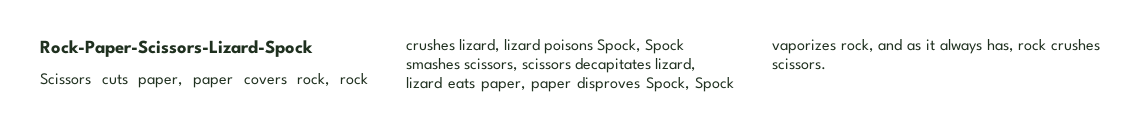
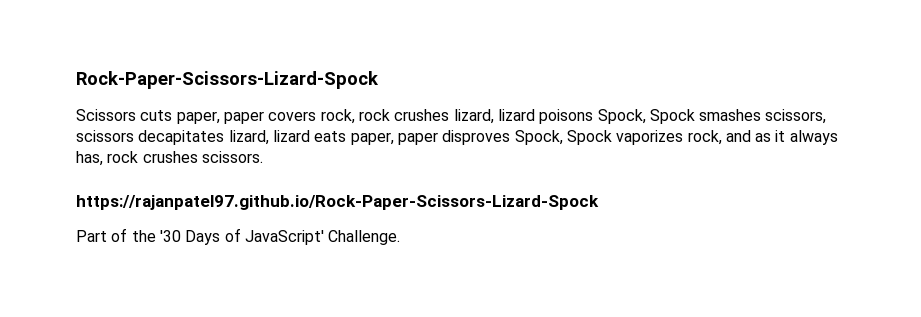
(826, 64) none -> [76,195,599,210] [76,228,401,245] // https://rajanpatel97.github.io/Rock-Paper-Scissors-Lizard-Spock // Part of the '30 Days of JavaScript' Challenge.

